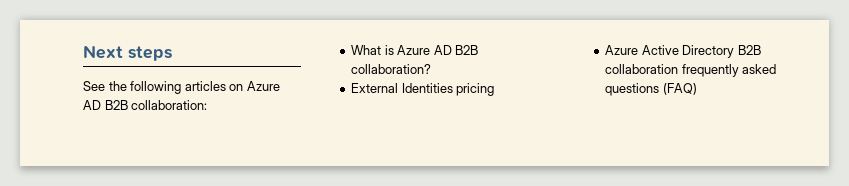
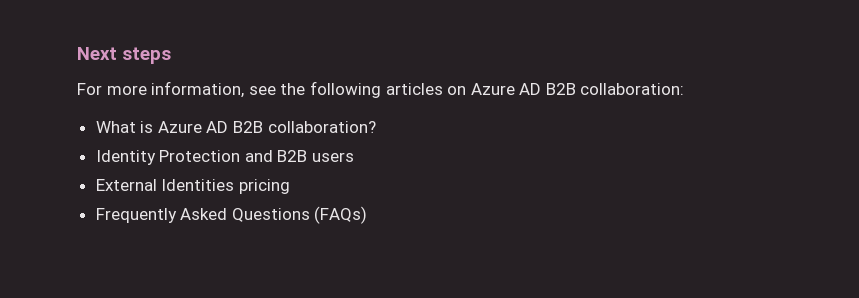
[83,81,105,91] See -> [77,81,276,98] For more information, see
[351,83,495,96] [605,45,761,58] [605,64,777,77] [605,83,697,96] External Identities pricing // Azure Active Directory B2B collaboration frequently asked questions (FAQ) -> [95,150,355,165] [95,179,290,194] [95,206,368,224] Identity Protection and B2B users // External Identities pricing // Frequently Asked Questions (FAQs)

